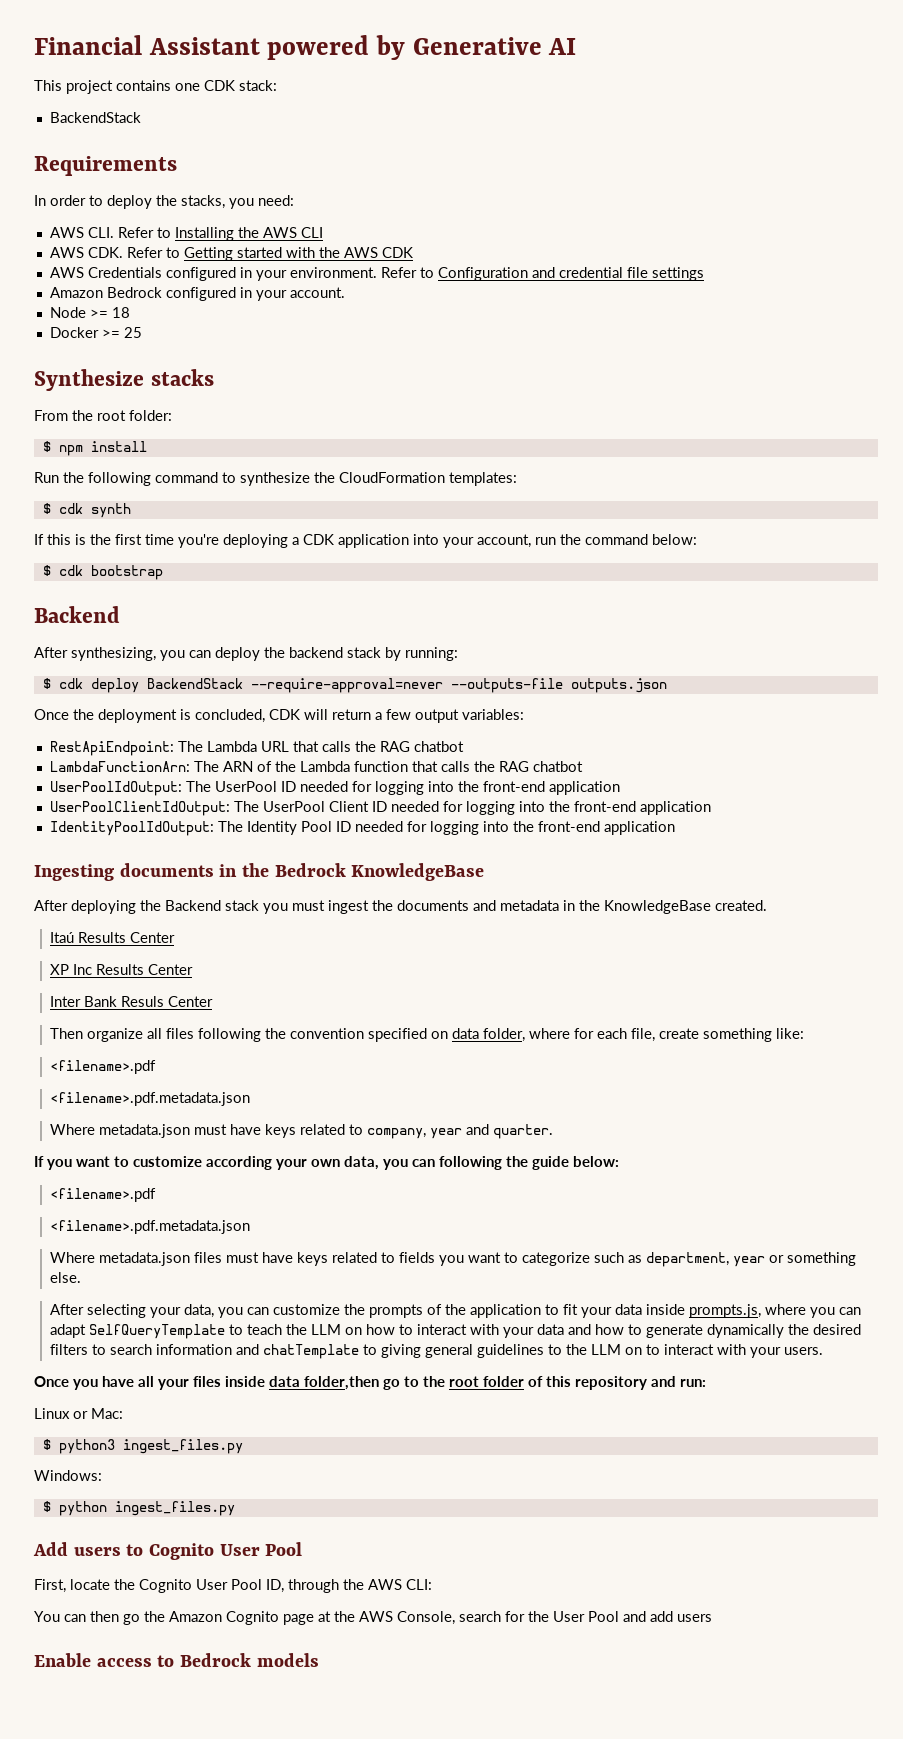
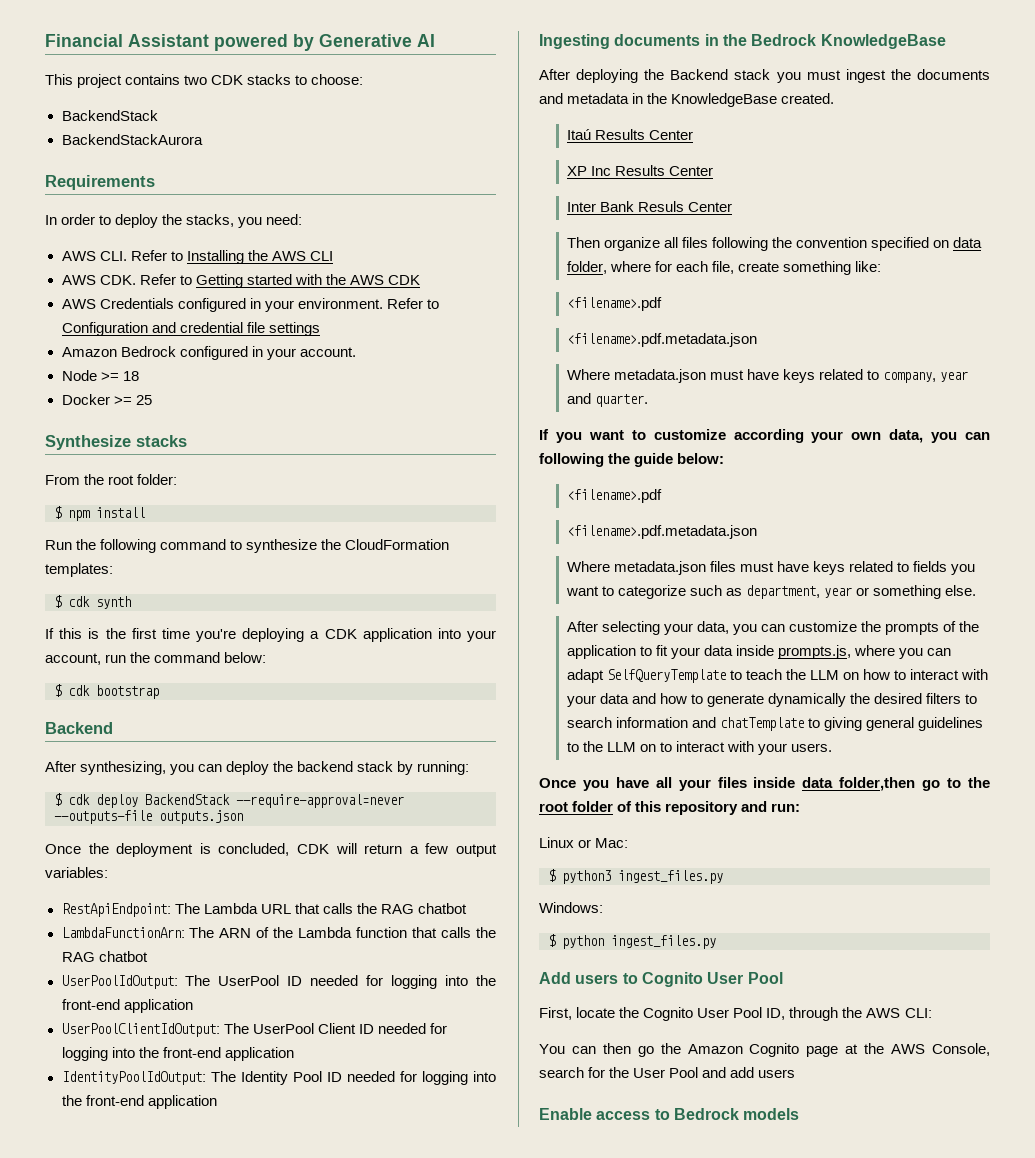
[175,80,277,91] [49,112,141,123] one CDK stack: // BackendStack -> [184,74,364,85] [61,110,158,121] [61,134,203,145] two CDK stacks to choose: // BackendStack // BackendStackAurora

